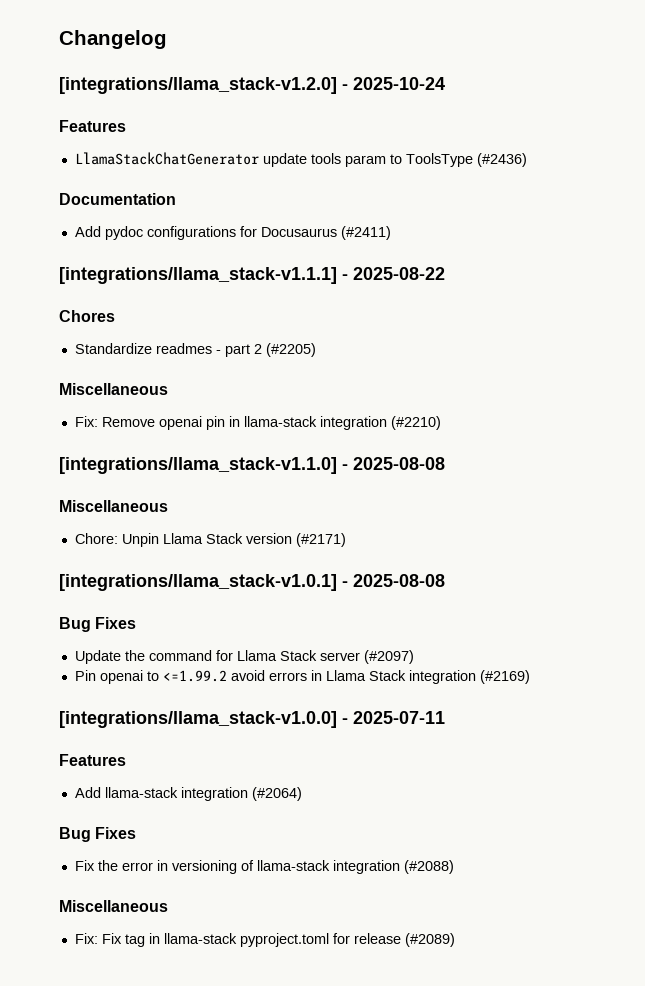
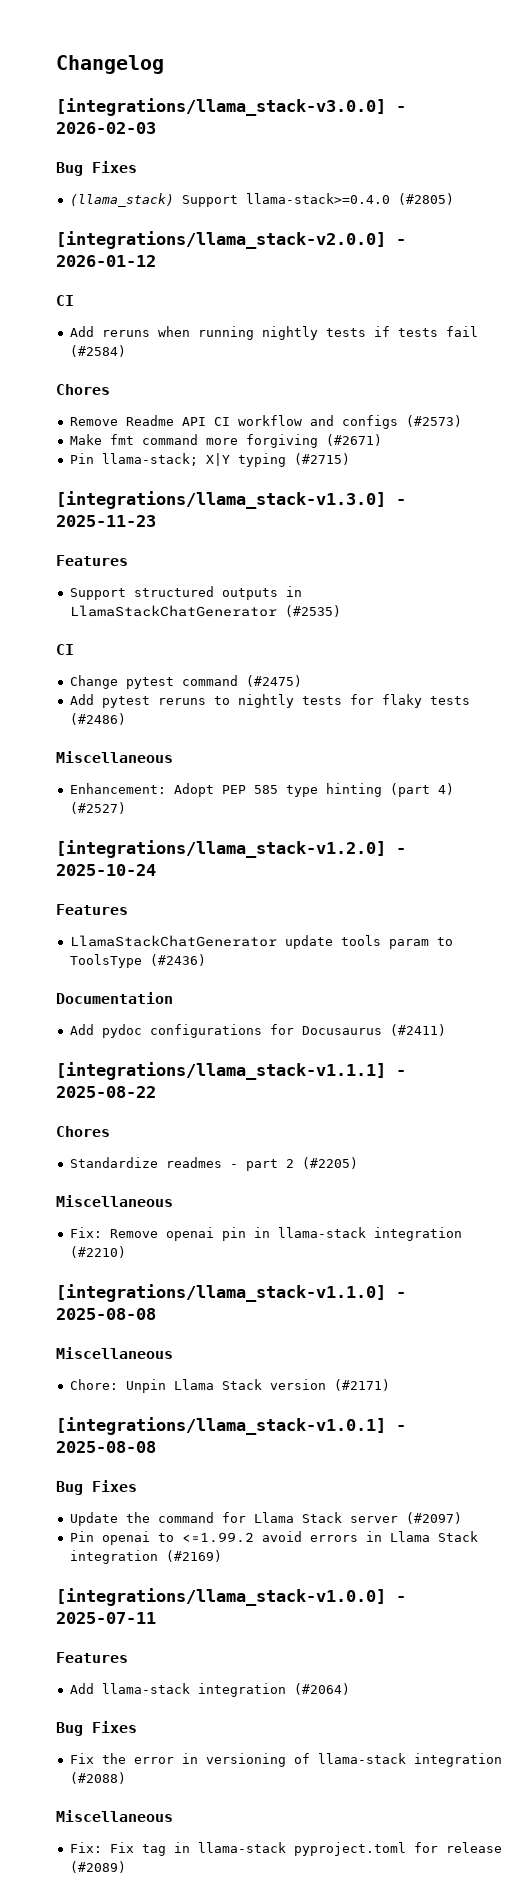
(167, 39) none -> [56,98,406,116] [56,122,156,134] [56,161,137,176] [69,193,454,207] [56,231,406,249] [56,255,156,267] [56,295,74,306] [69,326,478,340] [69,345,126,357] [56,384,110,395] [69,415,462,429] [69,434,382,448] [69,453,350,467] [56,491,406,509] [56,515,156,527] [56,555,128,566] [69,586,302,600] [69,605,341,617] [56,644,74,655] [69,675,302,689] [69,694,470,708] [69,713,126,725] [56,751,173,763] [69,783,454,797] [69,802,126,814] // [integrations/llama_stack-v3.0.0] - 2026-02-03 // Bug Fixes // (llama_stack) Support llama-stack>=0.4.0 (#2805) // [integrations/llama_stack-v2.0.0] - 2026-01-12 // CI // Add reruns when running nightly tests if tests fail (#2584) // Chores // Remove Readme API CI workflow and configs (#2573) // Make fmt command more forgiving (#2671) // Pin llama-stack; X|Y typing (#2715) // [integrations/llama_stack-v1.3.0] - 2025-11-23 // Features // Support structured outputs in LlamaStackChatGenerator (#2535) // CI // Change pytest command (#2475) // Add pytest reruns to nightly tests for flaky tests (#2486) // Miscellaneous // Enhancement: Adopt PEP 585 type hinting (part 4) (#2527)

